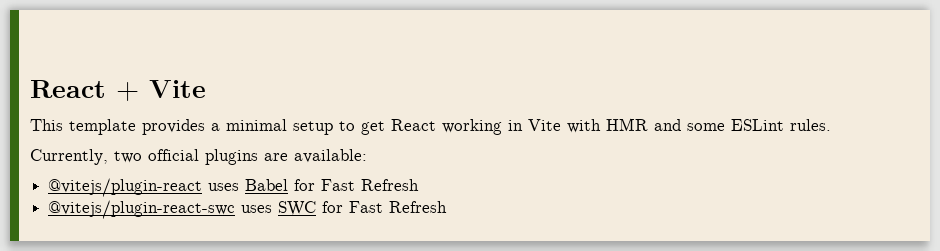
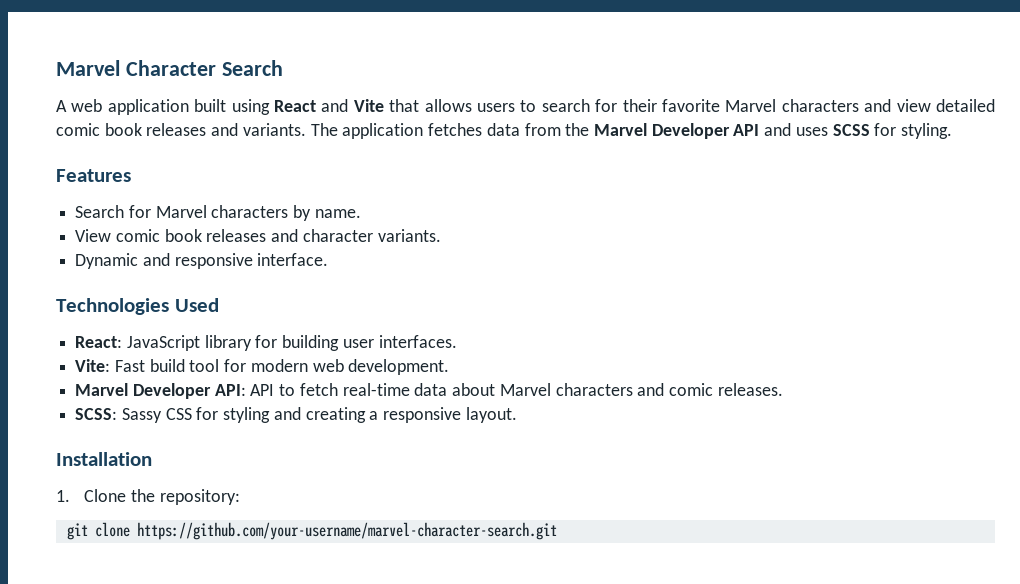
[30,80,206,101] [30,118,831,135] [30,149,367,165] [48,178,420,197] [48,200,448,219] React + Vite // This template provides a minimal setup to get React working in Vite with HMR and some ESLint rules. // Currently, two official plugins are available: // @vitejs/plugin-react uses Babel for Fast Refresh // @vitejs/plugin-react-swc uses SWC for Fast Refresh -> [56,60,283,76] [56,99,995,115] [56,123,953,139] [56,169,131,182] [75,205,361,221] [75,229,441,242] [75,253,329,269] [56,298,219,315] [75,335,457,351] [75,359,450,375] [75,383,783,399] [75,407,517,423] [56,452,152,466] [56,489,240,505] [66,522,557,540] Marvel Character Search // A web application built using React and Vite that allows users to search for their favorite Marvel characters and view detailed comic book releases and variants. The application fetches data from the Marvel Developer API and uses SCSS for styling. // Features // Search for Marvel characters by name. // View comic book releases and character variants. // Dynamic and responsive interface. // Technologies Used // React: JavaScript library for building user interfaces. // Vite: Fast build tool for modern web development. // Marvel Developer API: API to fetch real-time data about Marvel characters and comic releases. // SCSS: Sassy CSS for styling and creating a responsive layout. // Installation // 1. Clone the repository: // git clone https://github.com/your-username/marvel-character-search.git

